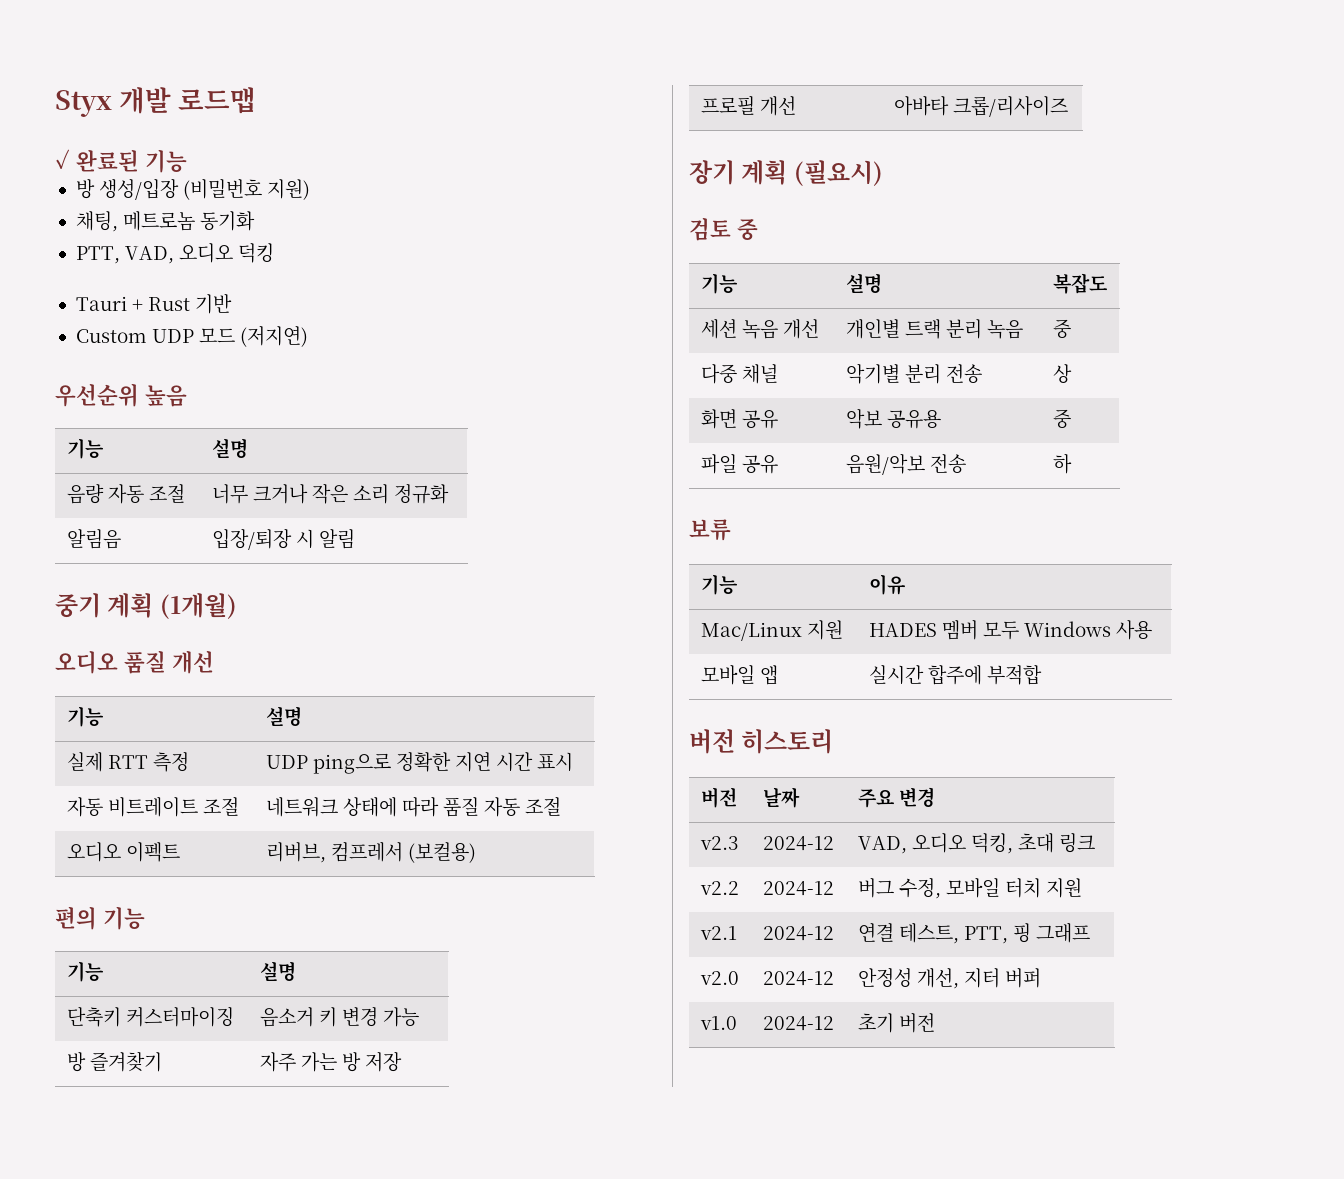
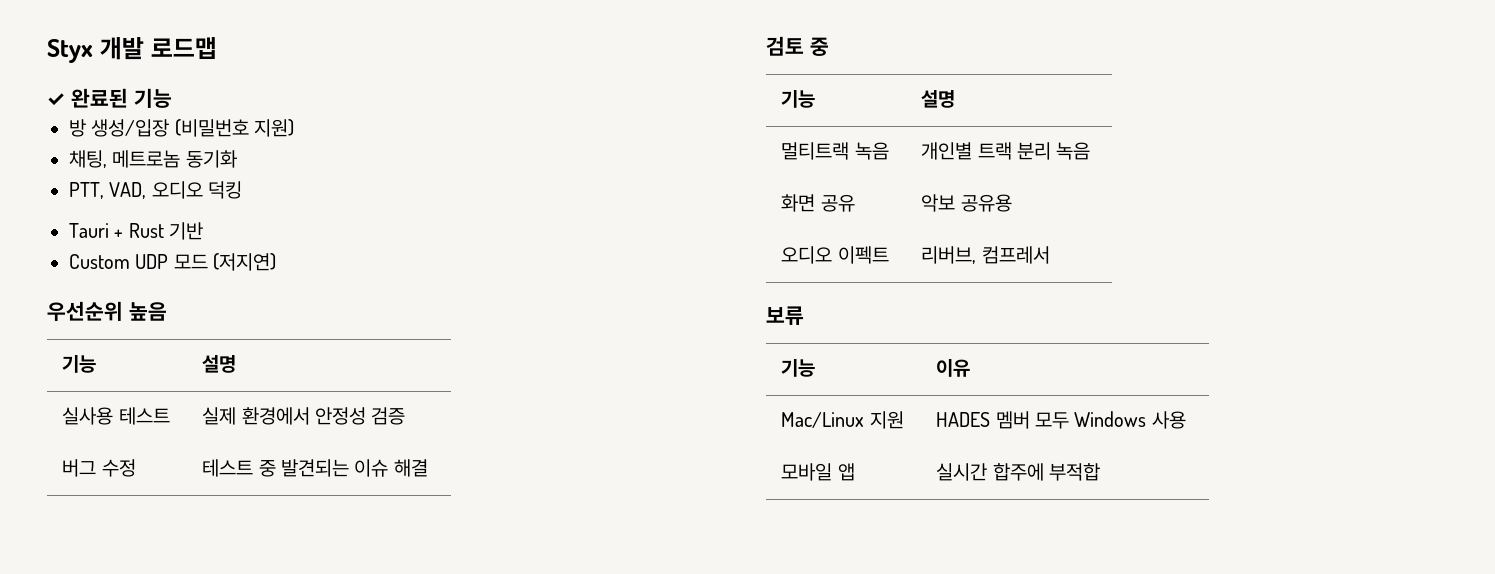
[66,484,185,504] [211,484,450,504] [66,529,121,549] [211,529,355,550] [55,593,237,619] [55,651,214,674] [66,706,104,727] [265,706,302,726] [66,752,189,772] [265,752,574,774] [66,797,239,817] [265,797,562,817] [66,842,180,862] [265,842,476,863] [55,906,145,930] [66,961,104,982] [259,961,296,981] [66,1007,234,1027] [259,1007,420,1027] [66,1051,162,1072] [259,1052,403,1072] [700,95,796,116] [893,96,1068,117] [689,160,883,186] 음량 자동 조절 | 너무 크거나 작은 소리 정규화 // 알림음 | 입장/퇴장 시 알림 // 중기 계획 (1개월) // 오디오 품질 개선 // 기능 | 설명 // 실제 RTT 측정 | UDP ping으로 정확한 지연 시간 표시 // 자동 비트레이트 조절 | 네트워크 상태에 따라 품질 자동 조절 // 오디오 이펙트 | 리버브, 컴프레서 (보컬용) // 편의 기능 // 기능 | 설명 // 단축키 커스터마이징 | 음소거 키 변경 가능 // 방 즐겨찾기 | 자주 가는 방 저장 // 프로필 개선 | 아바타 크롭/리사이즈 // 장기 계획 (필요시) -> [62,407,170,425] [202,407,406,425] [62,459,136,477] [202,459,428,477] 실사용 테스트 | 실제 환경에서 안정성 검증 // 버그 수정 | 테스트 중 발견되는 이슈 해결
[1052,273,1108,294] [700,319,819,339] | 복잡도 // 세션 녹음 개선 -> [781,142,889,160] // 멀티트랙 녹음
[1052,319,1071,338] [700,364,778,384] [845,363,982,384] [1052,364,1072,383] [700,409,778,429] [845,408,941,429] [1052,409,1071,428] [700,454,778,474] [845,453,966,475] [1052,454,1072,474] | 중 // 다중 채널 | 악기별 분리 전송 | 상 // 화면 공유 | 악보 공유용 | 중 // 파일 공유 | 음원/악보 전송 | 하 -> [781,194,855,212] [921,194,1012,212] [781,246,889,264] [921,246,1050,264] // 화면 공유 | 악보 공유용 // 오디오 이펙트 | 리버브, 컴프레서
[689,729,834,754] [700,787,737,808] [762,787,800,808] [857,787,935,808] [699,836,739,850] [762,836,834,851] [857,833,1096,854] [699,881,739,895] [762,881,834,896] [857,878,1083,899] [699,926,737,940] [762,926,834,941] [857,923,1091,944] [699,971,739,985] [762,971,834,986] [857,968,1042,989] [699,1016,737,1030] [762,1016,834,1031] [857,1013,935,1033] // 버전 히스토리 // 버전 | 날짜 | 주요 변경 // v2.3 | 2024-12 | VAD, 오디오 덕킹, 초대 링크 // v2.2 | 2024-12 | 버그 수정, 모바일 터치 지원 // v2.1 | 2024-12 | 연결 테스트, PTT, 핑 그래프 // v2.0 | 2024-12 | 안정성 개선, 지터 버퍼 // v1.0 | 2024-12 | 초기 버전 -> (1100, 472) none

